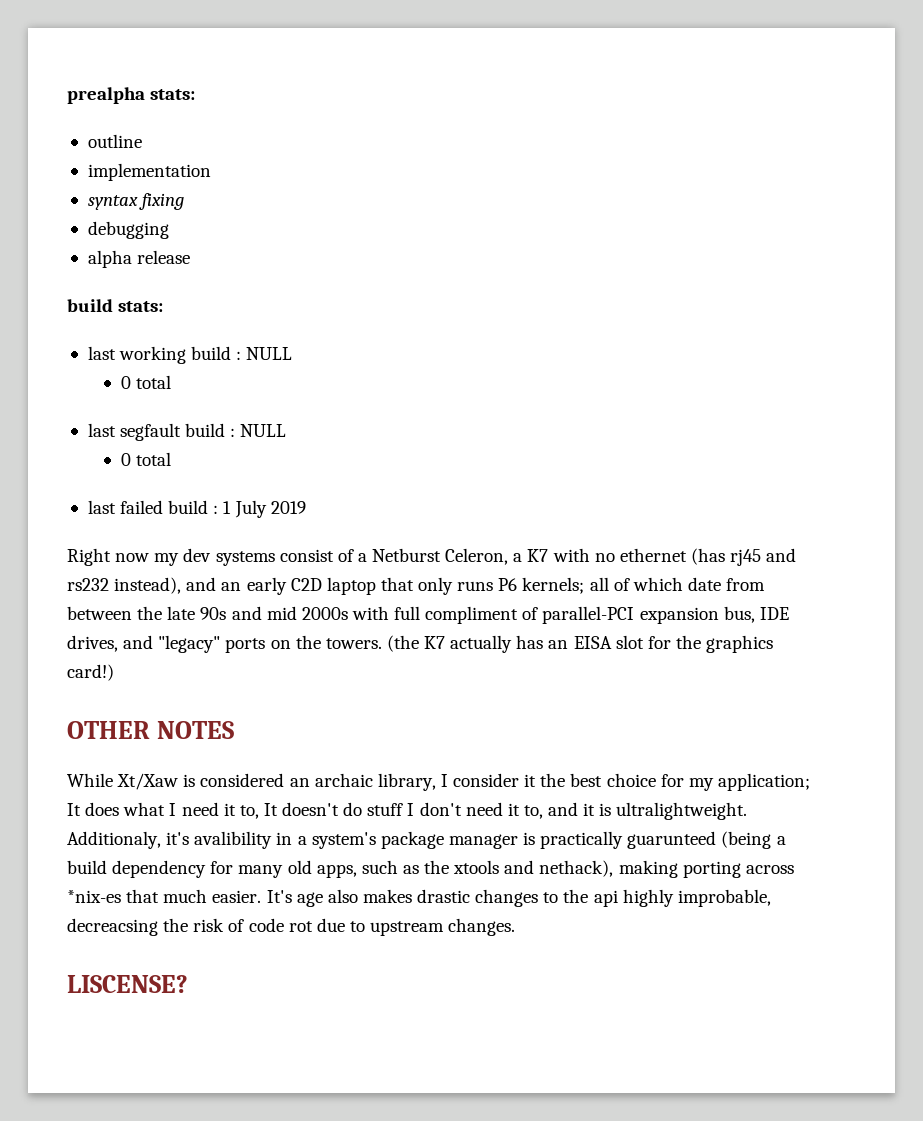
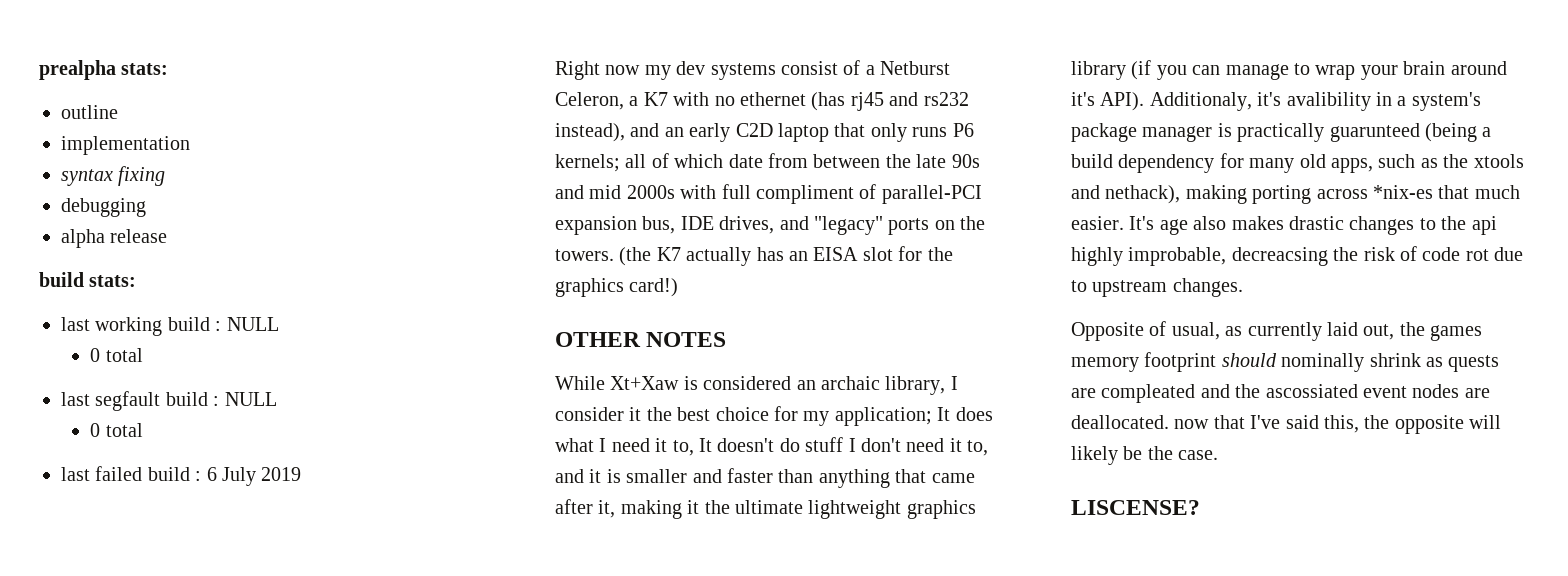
[223,501,232,514] 1 -> [206,467,217,481] 6
[117,773,179,790] Xt/Xaw -> [610,376,680,390] Xt+Xaw
[616,802,748,820] ultralightweight. -> [626,468,975,488] [555,499,976,519] [1071,60,1507,80] [1071,92,1145,111] smaller and faster than anything that came after it, making it the ultimate lightweight graphics library (if you can manage to wrap your brain around it's API).
(516, 927) none -> [1071,321,1483,341] [1071,352,1500,372] [1071,384,1490,403] [1071,415,1502,434] [1071,446,1219,465] // Opposite of usual, as currently laid out, the games memory footprint should nominally shrink as quests are compleated and the ascossiated event nodes are deallocated. now that I've said this, the opposite will likely be the case.

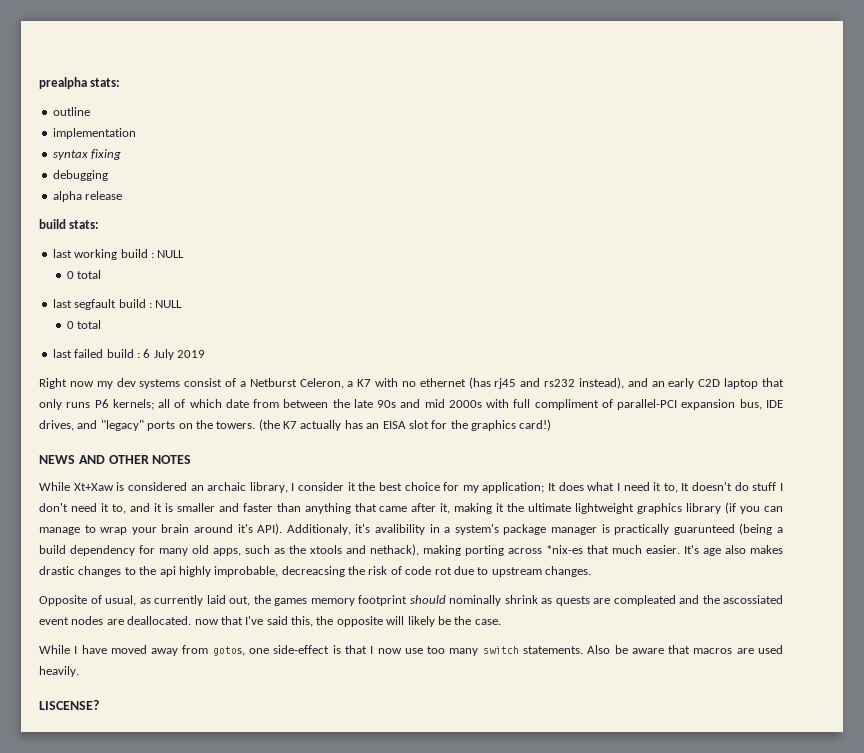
(679, 287) none -> [39,455,105,464] NEWS AND
(1219, 455) none -> [39,645,783,656] [39,666,79,677] // While I have moved away from gotos, one side-effect is that I now use too many switch statements. Also be aware that macros are used heavily.

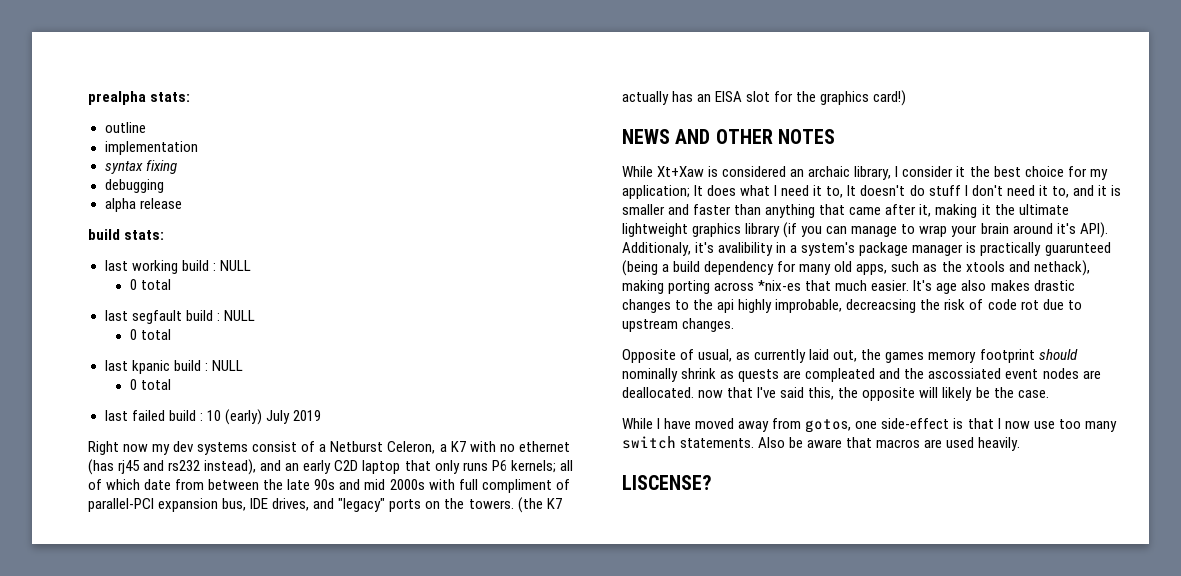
(102, 324) none -> [104,360,243,374] [129,379,171,390] // last kpanic build : NULL // 0 total
[143,349,151,358] 6 -> [206,409,262,425] 10 (early)

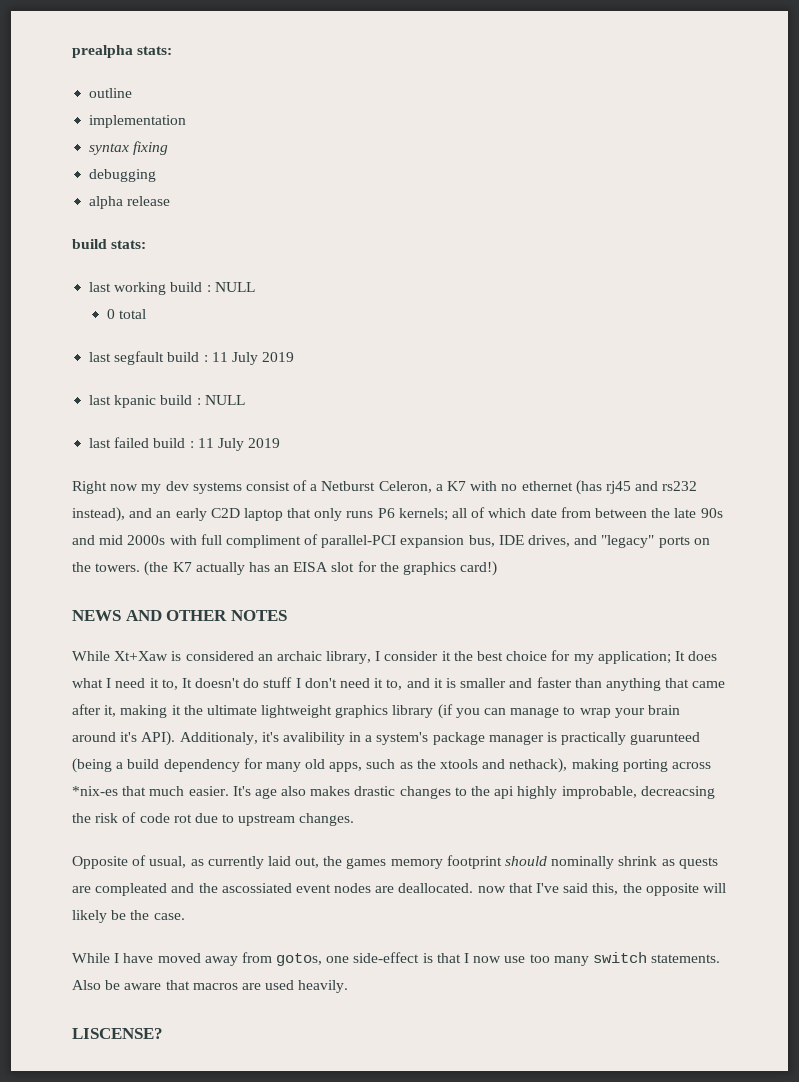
[223,310,255,321] [129,329,171,340] NULL // 0 total -> [211,352,295,365] 11 July 2019
[129,379,171,390] // 0 total -> (245, 400) none
[206,409,262,425] 10 (early) -> [197,438,214,448] 11

